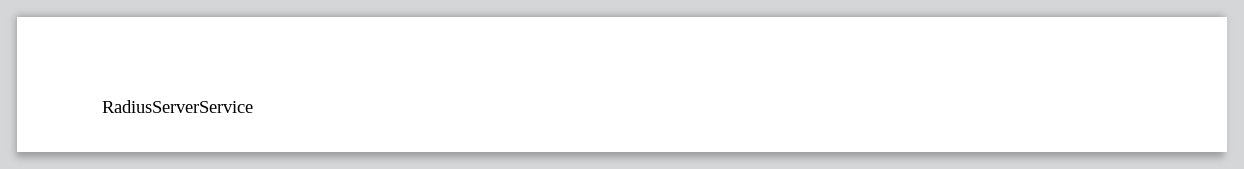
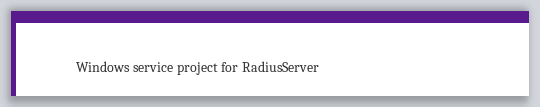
[102,100,253,113] RadiusServerService -> [76,61,320,75] Windows service project for RadiusServer

